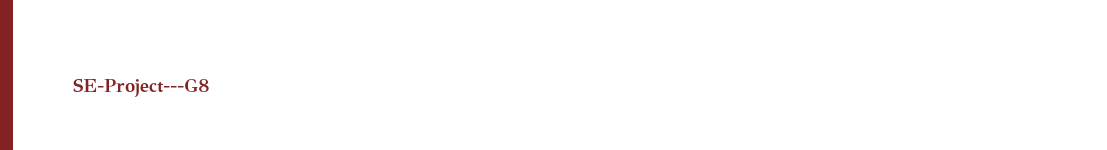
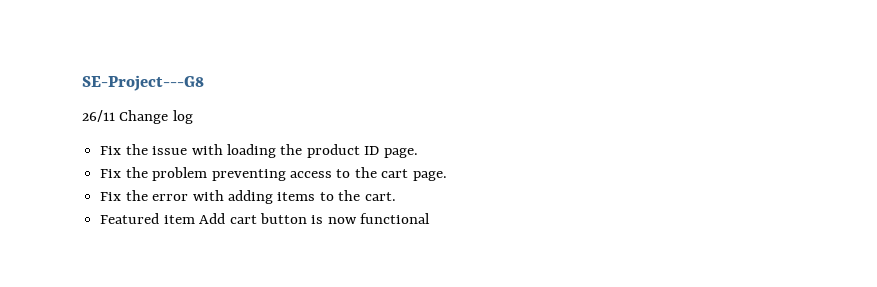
(210, 87) none -> [82,110,193,124] [100,144,418,158] [100,167,447,181] [100,190,396,204] [100,213,431,224] // 26/11 Change log // Fix the issue with loading the product ID page. // Fix the problem preventing access to the cart page. // Fix the error with adding items to the cart. // Featured item Add cart button is now functional

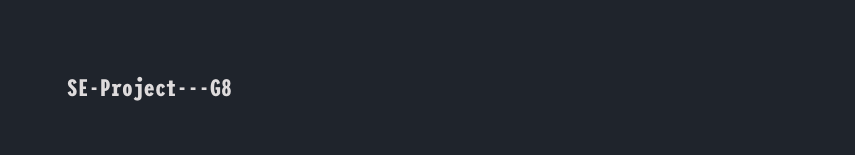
[82,110,193,124] [100,144,418,158] [100,167,447,181] [100,190,396,204] [100,213,431,224] // 26/11 Change log // Fix the issue with loading the product ID page. // Fix the problem preventing access to the cart page. // Fix the error with adding items to the cart. // Featured item Add cart button is now functional -> (232, 88) none

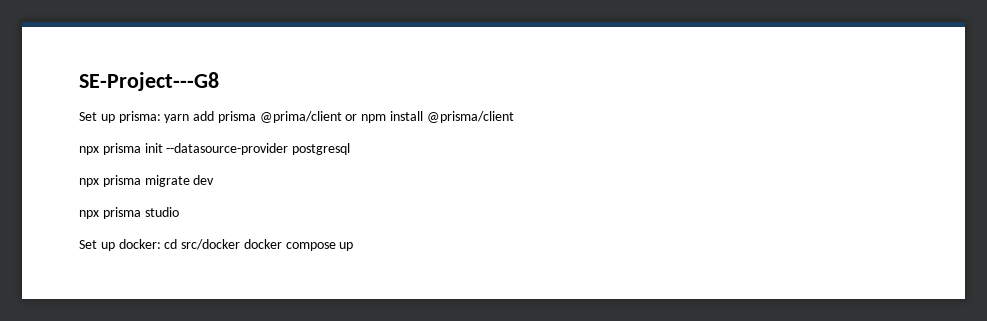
(232, 88) none -> [79,111,514,123] [79,143,351,155] [79,175,215,187] [79,207,179,219] [79,239,354,251] // Set up prisma: yarn add prisma @prima/client or npm install @prisma/client // npx prisma init --datasource-provider postgresql // npx prisma migrate dev // npx prisma studio // Set up docker: cd src/docker docker compose up

